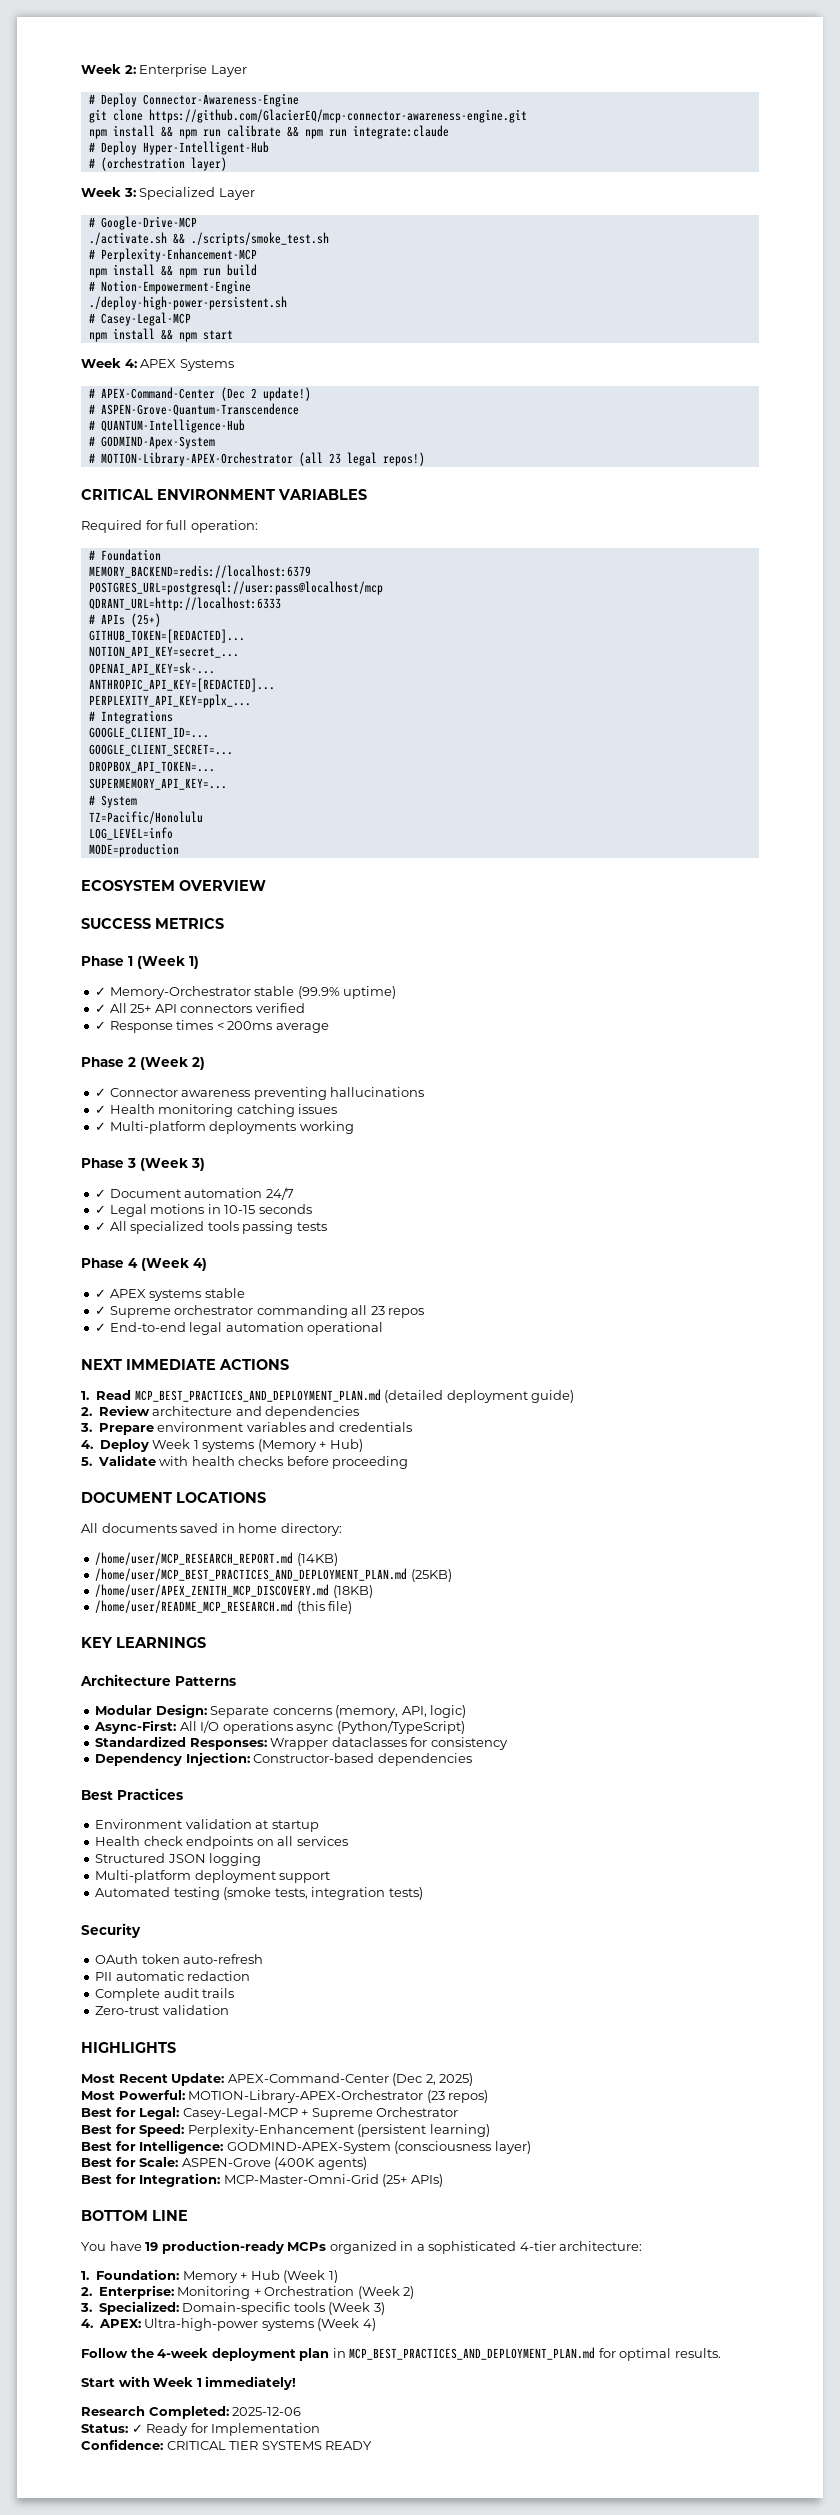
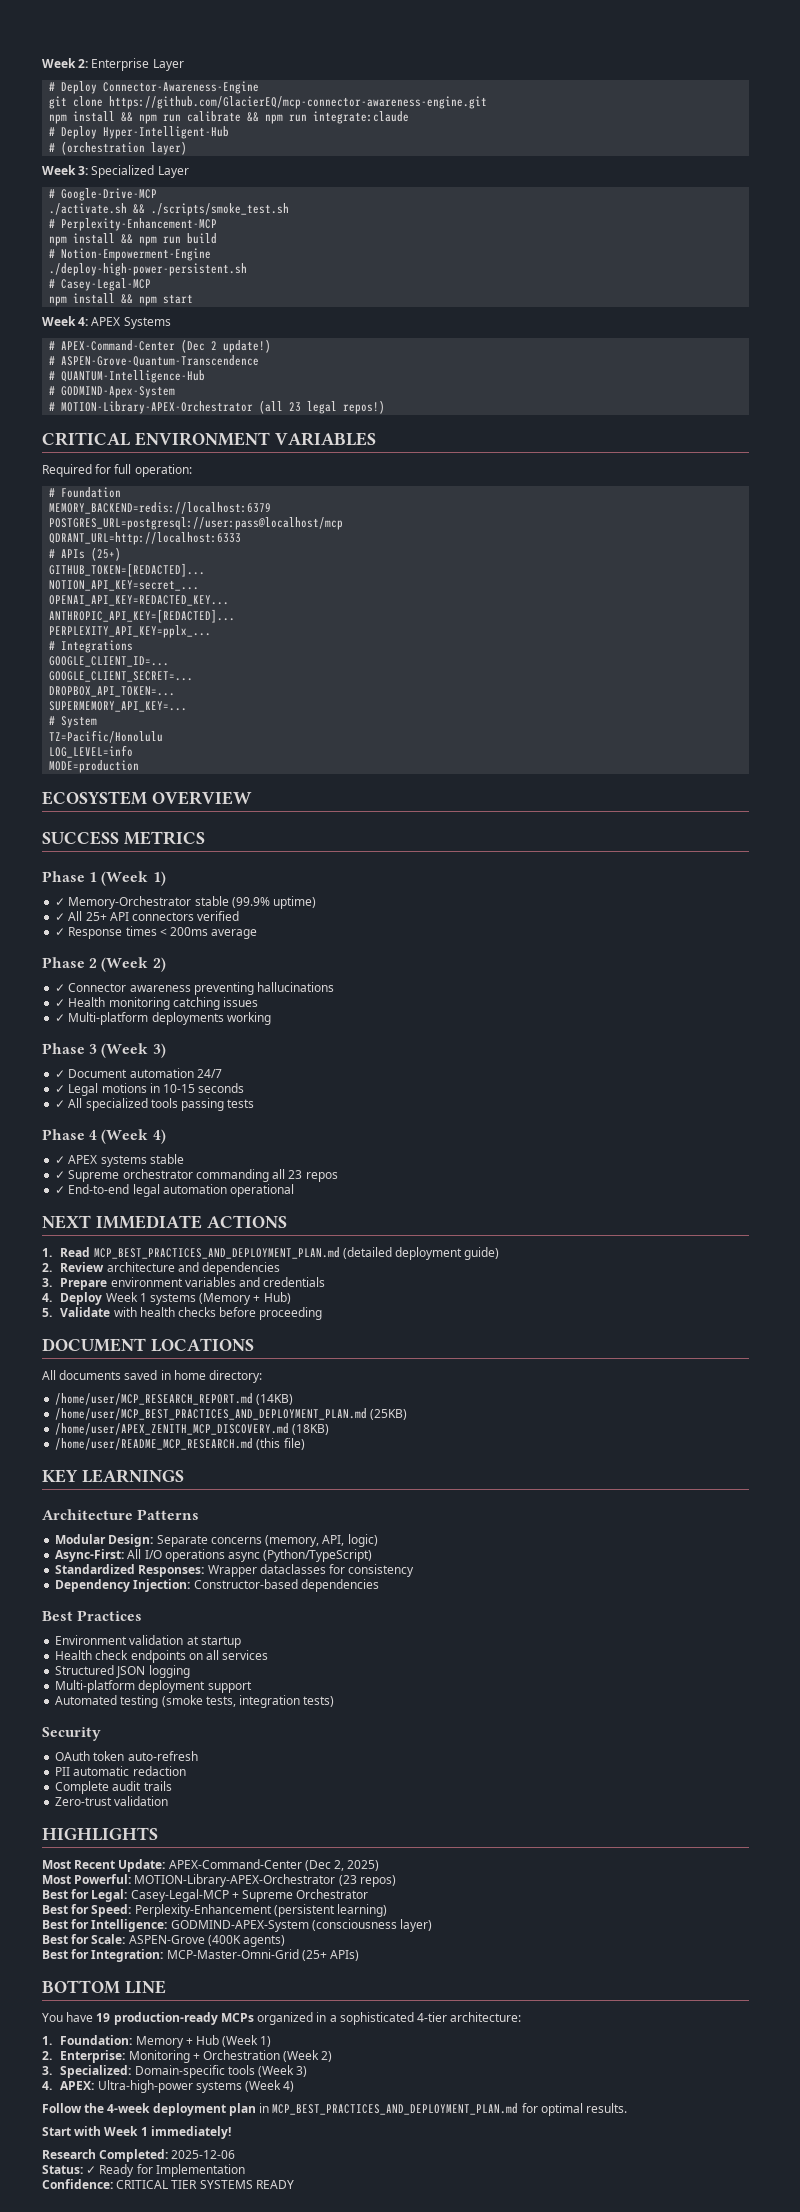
[88,662,215,675] OPENAI_API_KEY=sk-... -> [49,595,230,606] OPENAI_API_KEY=REDACTED_KEY...

